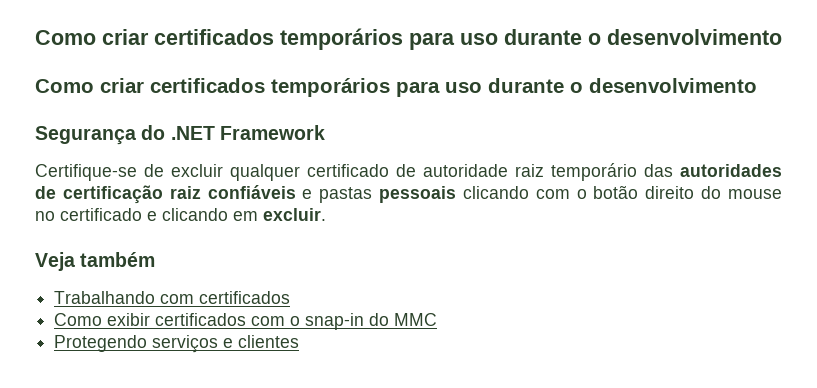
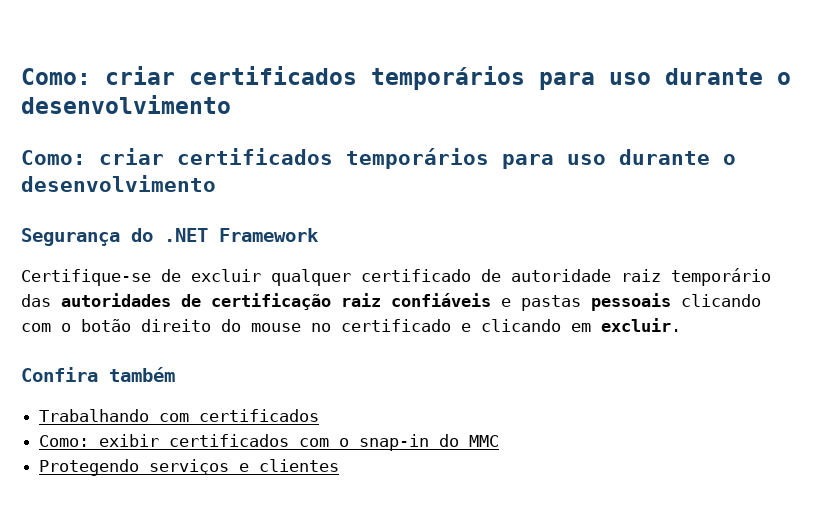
[35,28,782,50] [35,79,94,93] Como criar certificados temporários para uso durante o desenvolvimento // Como -> [21,66,791,90] [21,95,231,114] [21,150,86,165] Como: criar certificados temporários para uso durante o desenvolvimento // Como:
[35,252,75,271] Veja -> [21,367,98,382] Confira
[54,313,103,326] Como -> [39,435,90,447] Como:

